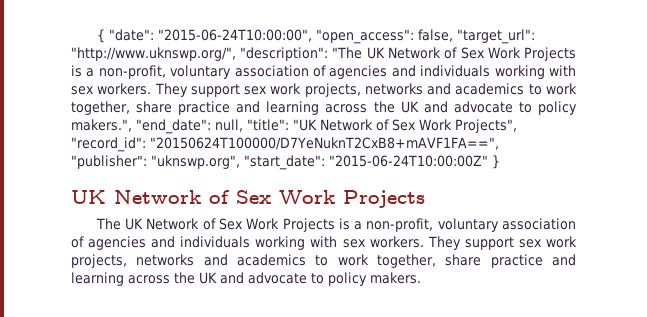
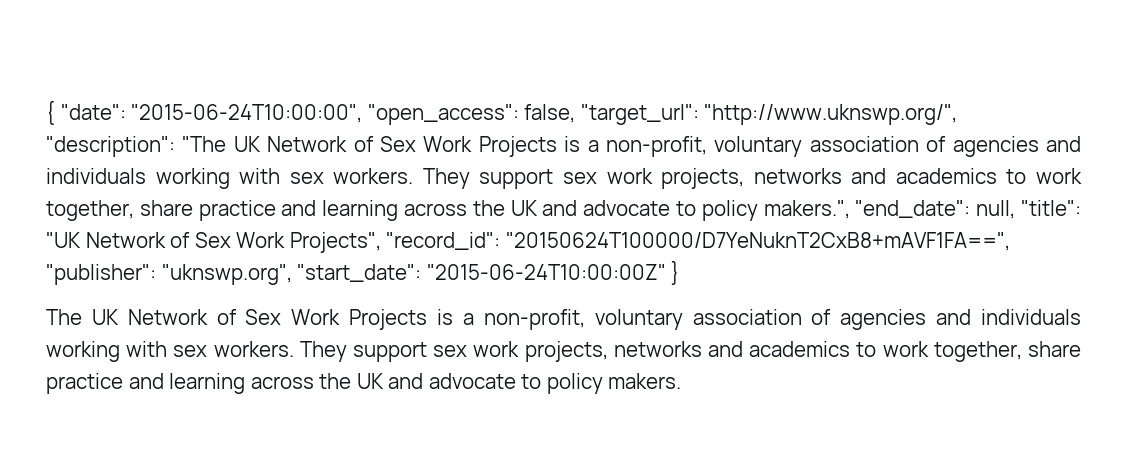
[71,190,425,208] // UK Network of Sex Work Projects -> (681, 273) none

